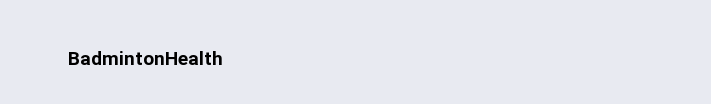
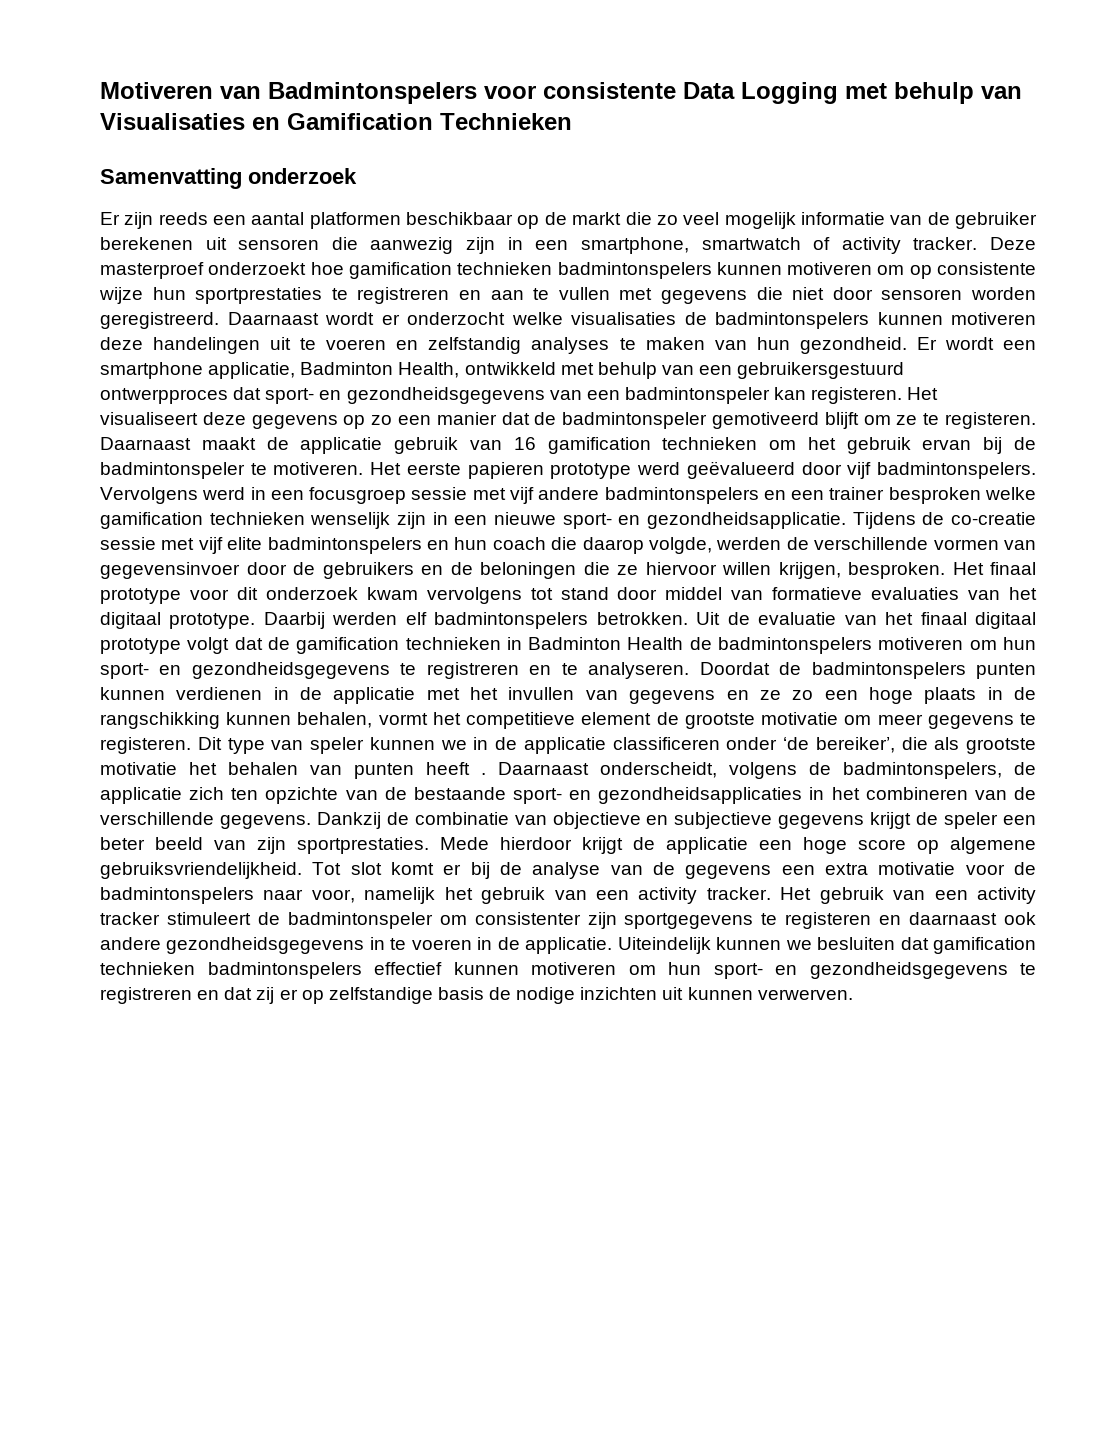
[68,51,223,65] BadmintonHealth -> [100,82,1022,104] [100,113,572,130] [100,168,357,189] [100,212,1038,229] [100,237,1037,254] [100,262,1036,279] [99,287,1037,304] [100,312,1036,329] [100,337,1037,354] [100,362,905,379] [100,387,939,404] [100,412,1036,429] [100,437,1037,454] [100,461,1037,479] [100,487,1036,504] [100,512,1036,529] [100,537,1036,554] [100,562,1036,579] [100,587,1037,604] [100,612,1036,629] [100,637,1036,654] [100,662,1036,679] [100,687,1037,704] [100,712,1037,729] [100,737,1036,754] [100,762,1036,779] [100,787,1036,804] [100,812,1036,829] [100,837,1036,854] [100,862,1036,879] [100,887,1037,904] [100,912,1036,929] [100,937,1036,954] [100,962,1036,979] [100,987,853,1004] Motiveren van Badmintonspelers voor consistente Data Logging met behulp van Visualisaties en Gamification Technieken // Samenvatting onderzoek // Er zijn reeds een aantal platformen beschikbaar op de markt die zo veel mogelijk informatie van de gebruiker berekenen uit sensoren die aanwezig zijn in een smartphone, smartwatch of activity tracker. Deze masterproef onderzoekt hoe gamification technieken badmintonspelers kunnen motiveren om op consistente wijze hun sportprestaties te registreren en aan te vullen met gegevens die niet door sensoren worden geregistreerd. Daarnaast wordt er onderzocht welke visualisaties de badmintonspelers kunnen motiveren deze handelingen uit te voeren en zelfstandig analyses te maken van hun gezondheid. Er wordt een smartphone applicatie, Badminton Health, ontwikkeld met behulp van een gebruikersgestuurd ontwerpproces dat sport- en gezondheidsgegevens van een badmintonspeler kan registeren. Het visualiseert deze gegevens op zo een manier dat de badmintonspeler gemotiveerd blijft om ze te registeren. Daarnaast maakt de applicatie gebruik van 16 gamification technieken om het gebruik ervan bij de badmintonspeler te motiveren. Het eerste papieren prototype werd geëvalueerd door vijf badmintonspelers. Vervolgens werd in een focusgroep sessie met vijf andere badmintonspelers en een trainer besproken welke gamification technieken wenselijk zijn in een nieuwe sport- en gezondheidsapplicatie. Tijdens de co-creatie sessie met vijf elite badmintonspelers en hun coach die daarop volgde, werden de verschillende vormen van gegevensinvoer door de gebruikers en de beloningen die ze hiervoor willen krijgen, besproken. Het finaal prototype voor dit onderzoek kwam vervolgens tot stand door middel van formatieve evaluaties van het digitaal prototype. Daarbij werden elf badmintonspelers betrokken. Uit de evaluatie van het finaal digitaal prototype volgt dat de gamification technieken in Badminton Health de badmintonspelers motiveren om hun sport- en gezondheidsgegevens te registreren en te analyseren. Doordat de badmintonspelers punten kunnen verdienen in de applicatie met het invullen van gegevens en ze zo een hoge plaats in de rangschikking kunnen behalen, vormt het competitieve element de grootste motivatie om meer gegevens te registeren. Dit type van speler kunnen we in de applicatie classificeren onder ‘de bereiker’, die als grootste motivatie het behalen van punten heeft . Daarnaast onderscheidt, volgens de badmintonspelers, de applicatie zich ten opzichte van de bestaande sport- en gezondheidsapplicaties in het combineren van de verschillende gegevens. Dankzij de combinatie van objectieve en subjectieve gegevens krijgt de speler een beter beeld van zijn sportprestaties. Mede hierdoor krijgt de applicatie een hoge score op algemene gebruiksvriendelijkheid. Tot slot komt er bij de analyse van de gegevens een extra motivatie voor de badmintonspelers naar voor, namelijk het gebruik van een activity tracker. Het gebruik van een activity tracker stimuleert de badmintonspeler om consistenter zijn sportgegevens te registeren en daarnaast ook andere gezondheidsgegevens in te voeren in de applicatie. Uiteindelijk kunnen we besluiten dat gamification technieken badmintonspelers effectief kunnen motiveren om hun sport- en gezondheidsgegevens te registreren en dat zij er op zelfstandige basis de nodige inzichten uit kunnen verwerven.

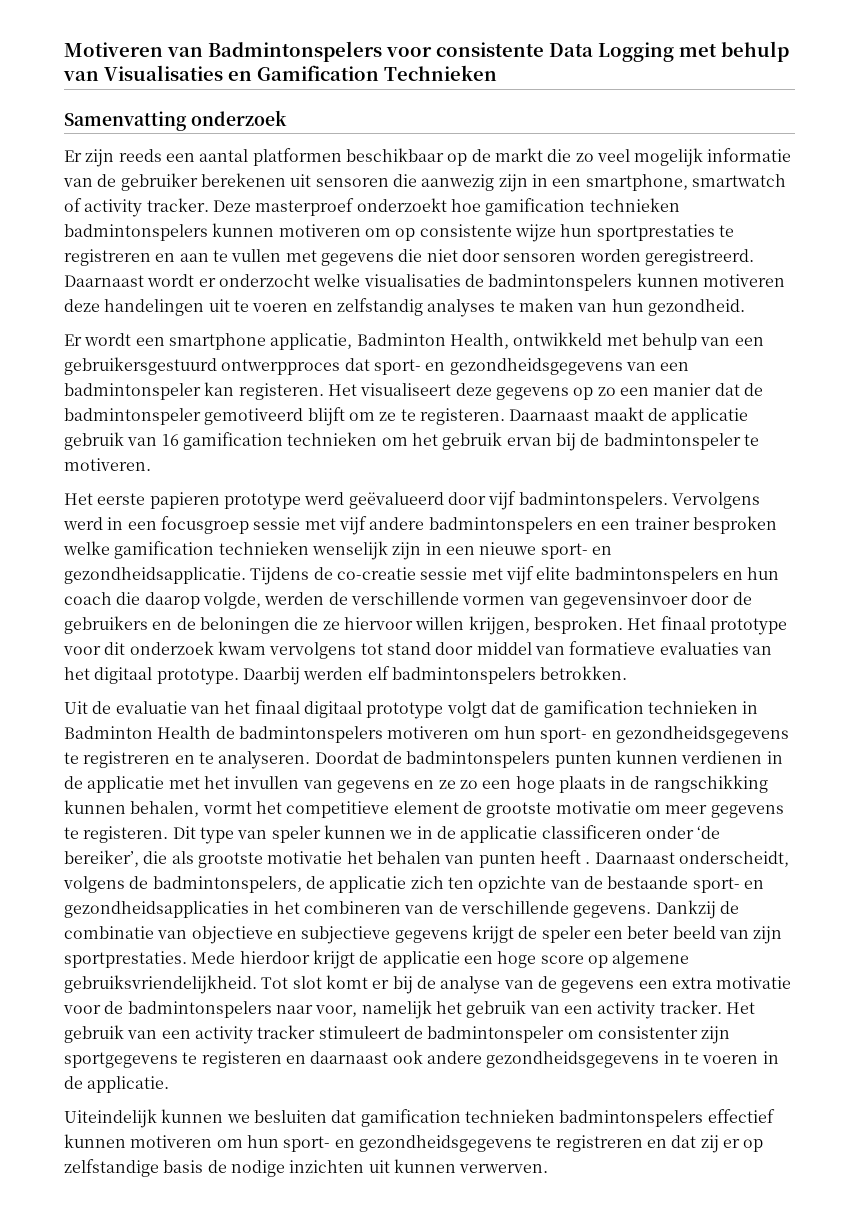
(907, 345) none -> (745, 307) //
(364, 468) none -> (151, 464) //
(688, 618) none -> (628, 673) //
(613, 945) none -> (170, 1084) //

